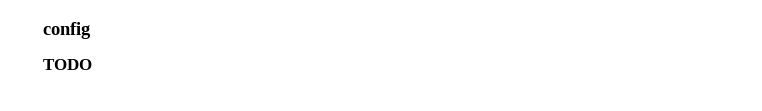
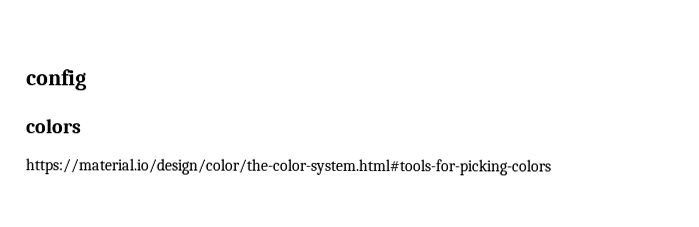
[43,59,92,70] TODO -> [25,118,81,134] [25,158,551,176] colors // https://material.io/design/color/the-color-system.html#tools-for-picking-colors

